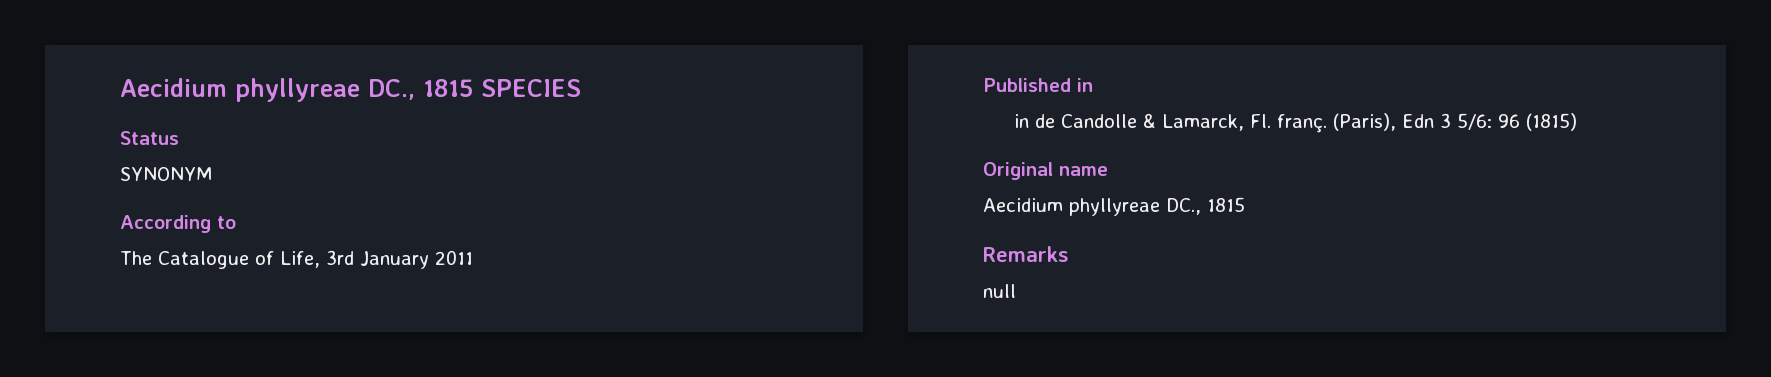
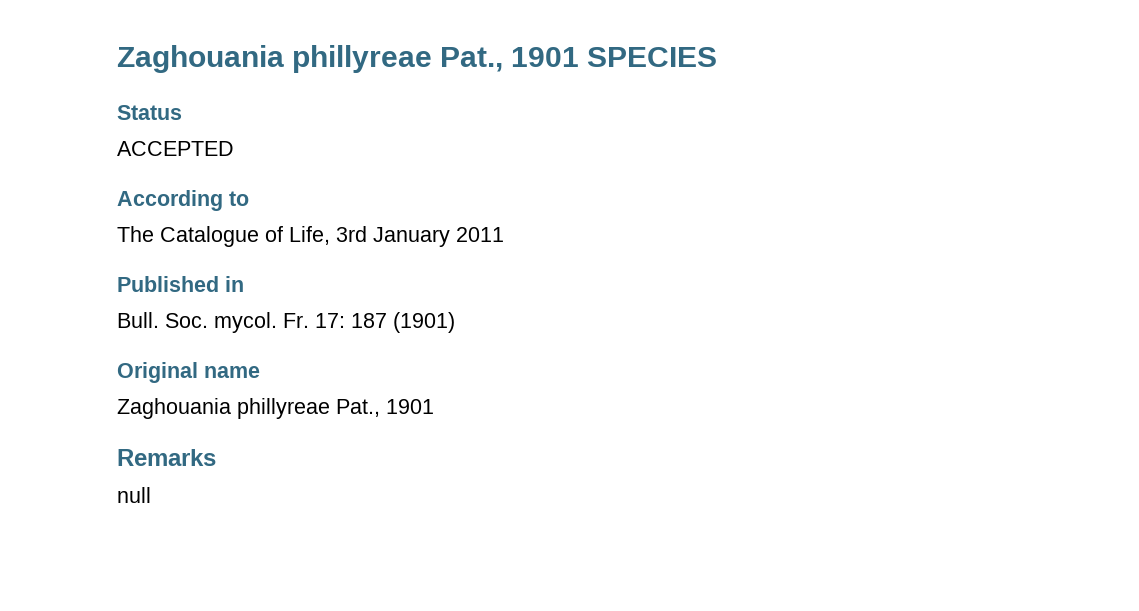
[120,78,473,102] Aecidium phyllyreae DC., 1815 -> [117,45,580,73] Zaghouania phillyreae Pat., 1901
[120,167,213,181] SYNONYM -> [117,141,234,156] ACCEPTED
[1014,113,1578,133] [983,162,1108,180] [983,197,1245,216] in de Candolle & Lamarck, Fl. franç. (Paris), Edn 3 5/6: 96 (1815) // Original name // Aecidium phyllyreae DC., 1815 -> [117,312,455,333] [117,362,260,383] [117,398,434,419] Bull. Soc. mycol. Fr. 17: 187 (1901) // Original name // Zaghouania phillyreae Pat., 1901

